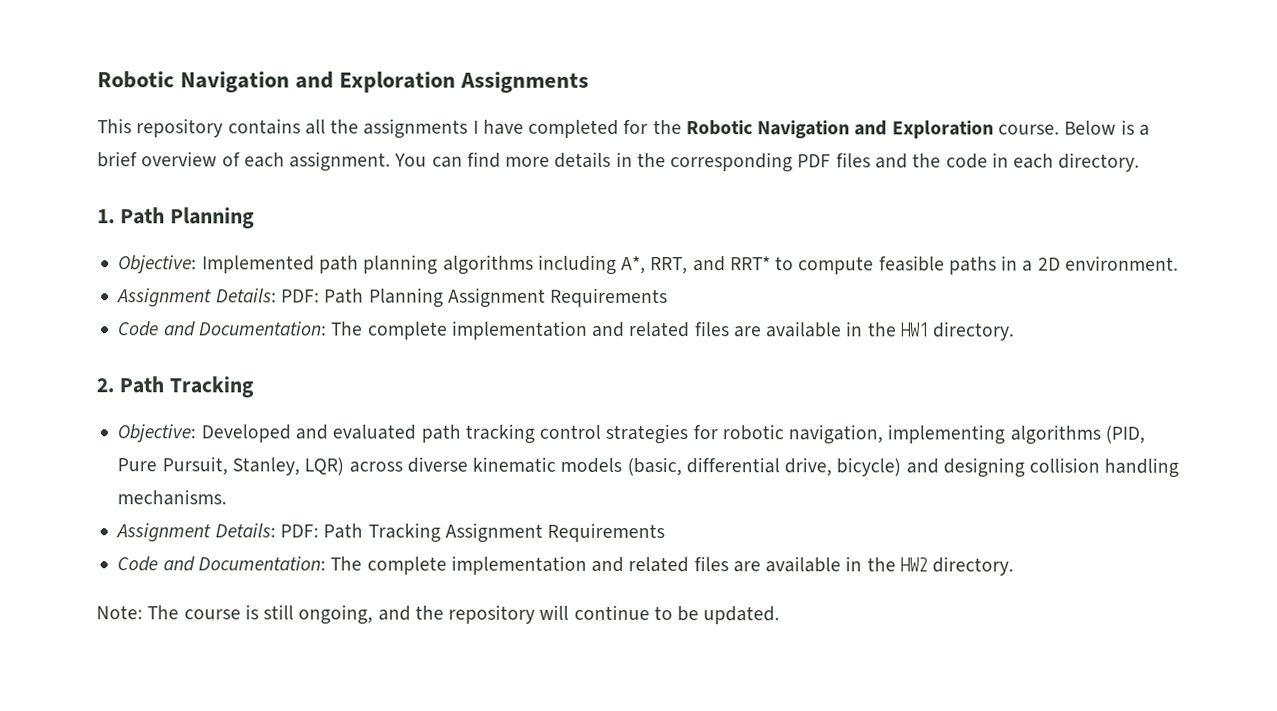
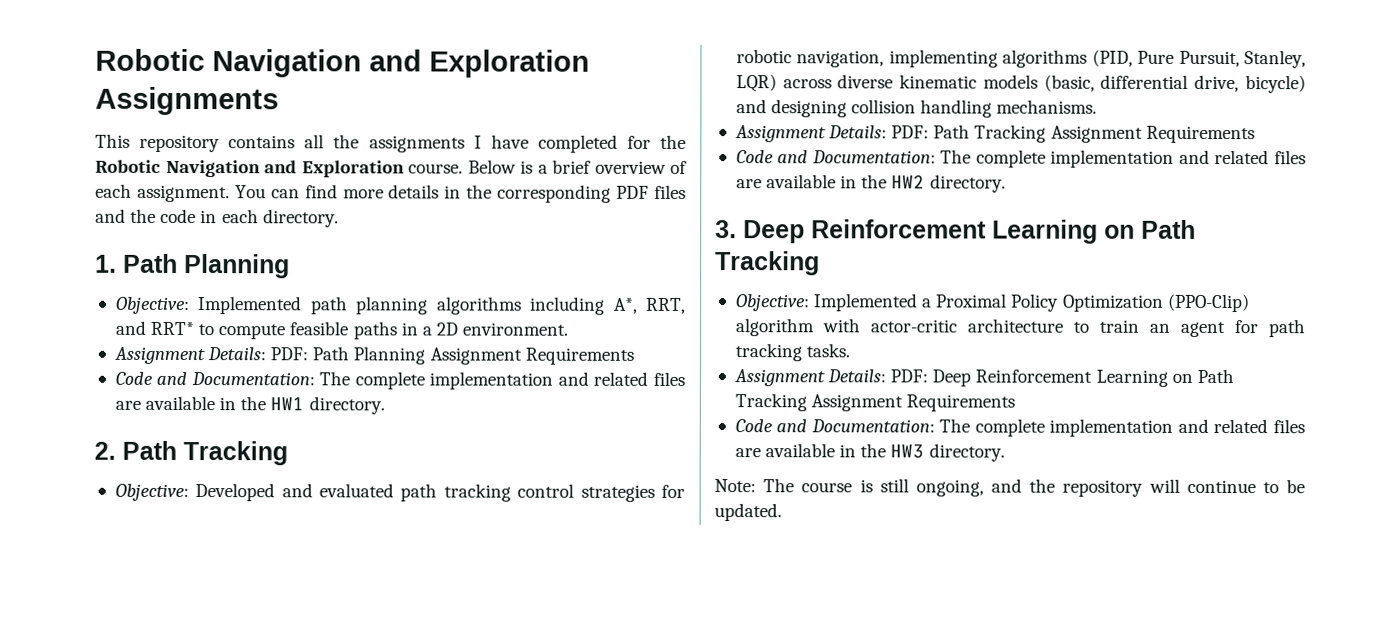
(1015, 566) none -> [715,219,1196,244] [715,251,820,276] [734,293,1250,313] [734,318,1306,338] [734,343,851,362] [733,368,1234,387] [734,393,1016,412] [734,418,1305,437] [734,443,1005,462] // 3. Deep Reinforcement Learning on Path Tracking // Objective: Implemented a Proximal Policy Optimization (PPO-Clip) algorithm with actor-critic architecture to train an agent for path tracking tasks. // Assignment Details: PDF: Deep Reinforcement Learning on Path Tracking Assignment Requirements // Code and Documentation: The complete implementation and related files are available in the HW3 directory.

